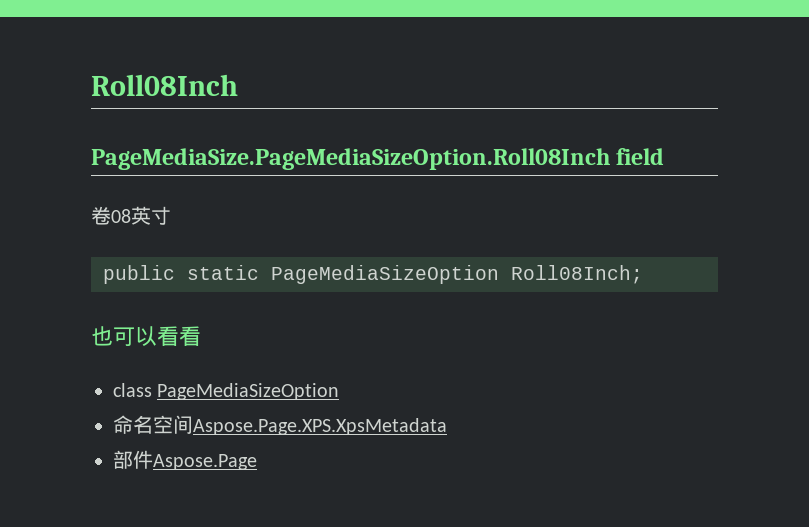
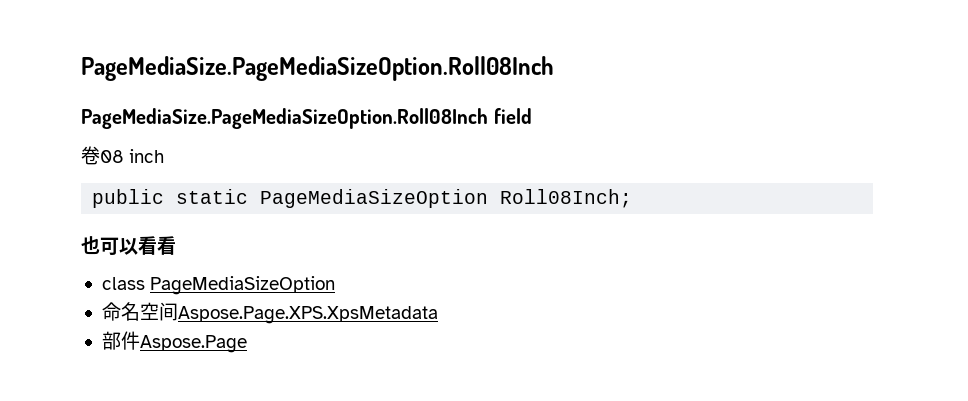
[91,74,238,96] Roll08Inch -> [81,56,554,81] PageMediaSize.PageMediaSizeOption.Roll08Inch
[131,206,171,225] 英寸 -> [129,149,165,163] inch

